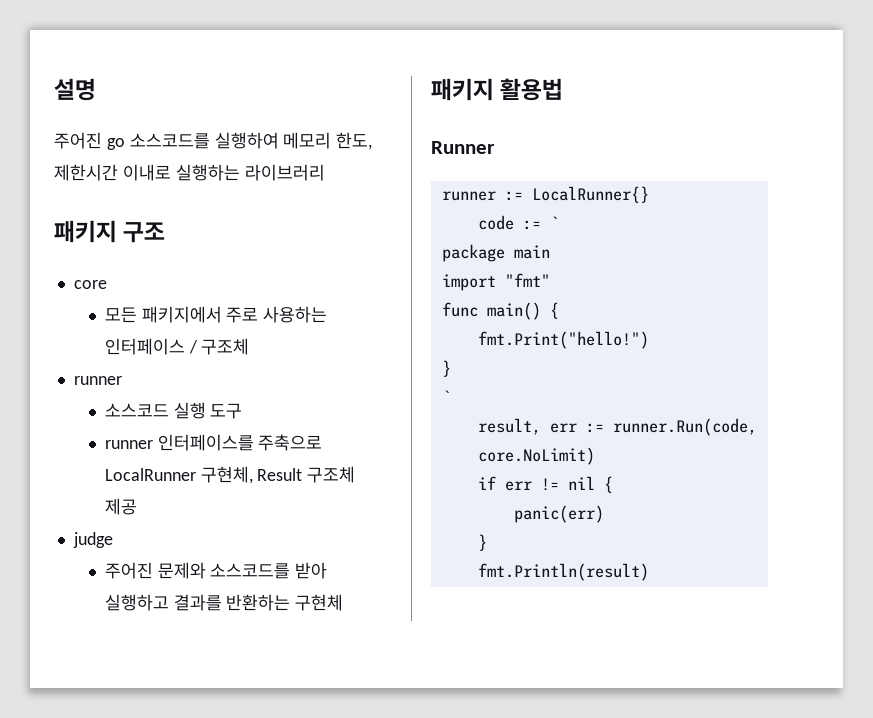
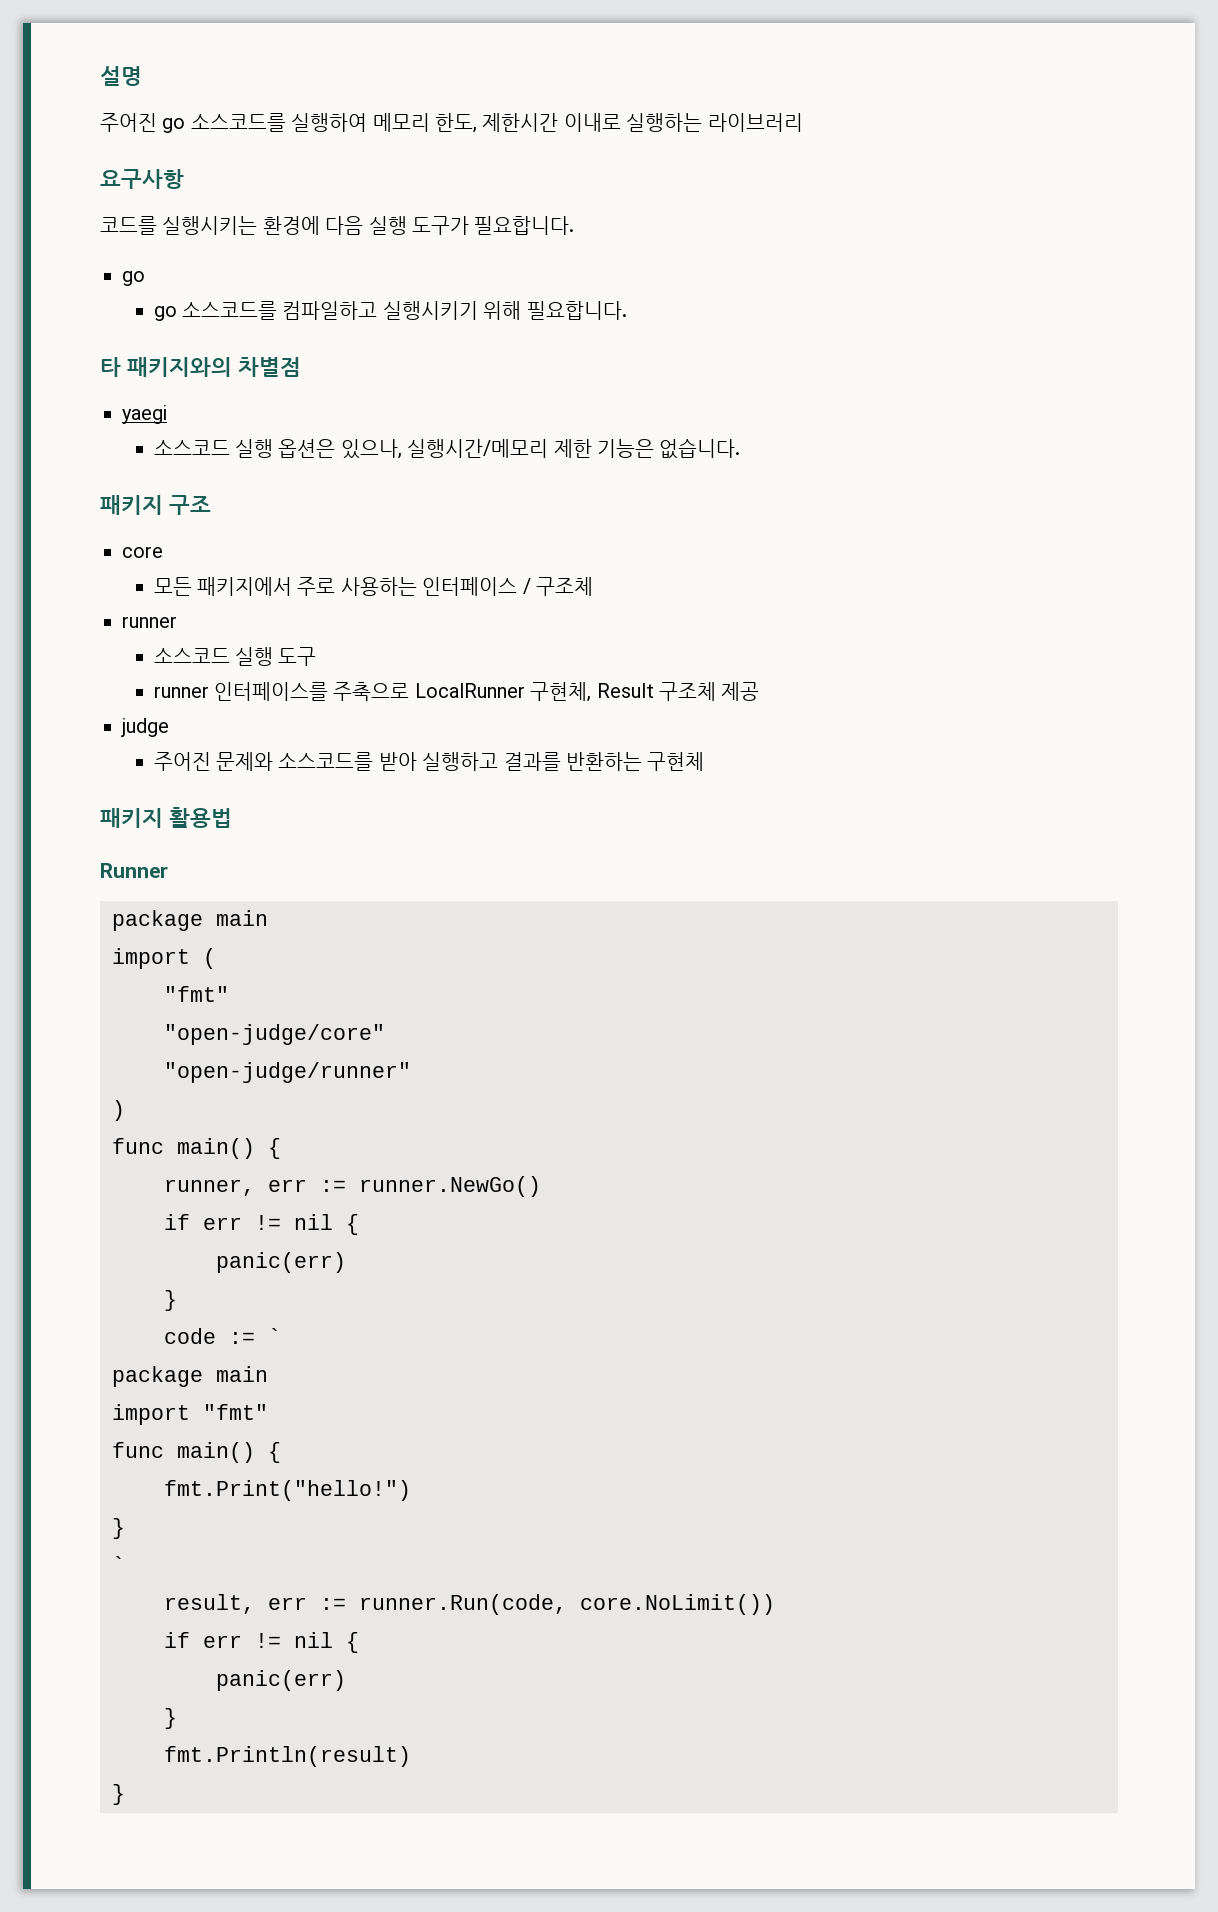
(325, 172) none -> [100,169,184,189] [100,216,575,235] [122,271,145,286] [153,301,627,321] [100,357,301,377] [122,405,167,424] [153,438,741,459] // 요구사항 // 코드를 실행시키는 환경에 다음 실행 도구가 필요합니다. // go // go 소스코드를 컴파일하고 실행시키기 위해 필요합니다. // 타 패키지와의 차별점 // yaegi // 소스코드 실행 옵션은 있으나, 실행시간/메모리 제한 기능은 없습니다.
[441,186,649,203] runner := LocalRunner{} -> [112,910,268,931] [112,948,216,969] [164,986,229,1002] [164,1024,385,1045] [164,1062,411,1083] [112,1100,125,1121] [112,1138,281,1159] [164,1176,541,1197] [164,1214,359,1235] [216,1252,346,1273] [164,1290,177,1311] package main // import ( // "fmt" // "open-judge/core" // "open-judge/runner" // ) // func main() { // runner, err := runner.NewGo() // if err != nil { // panic(err) // }
[477,447,595,465] core.NoLimit) -> [580,1594,775,1615] core.NoLimit())
(649, 572) none -> [112,1784,125,1805] // }

